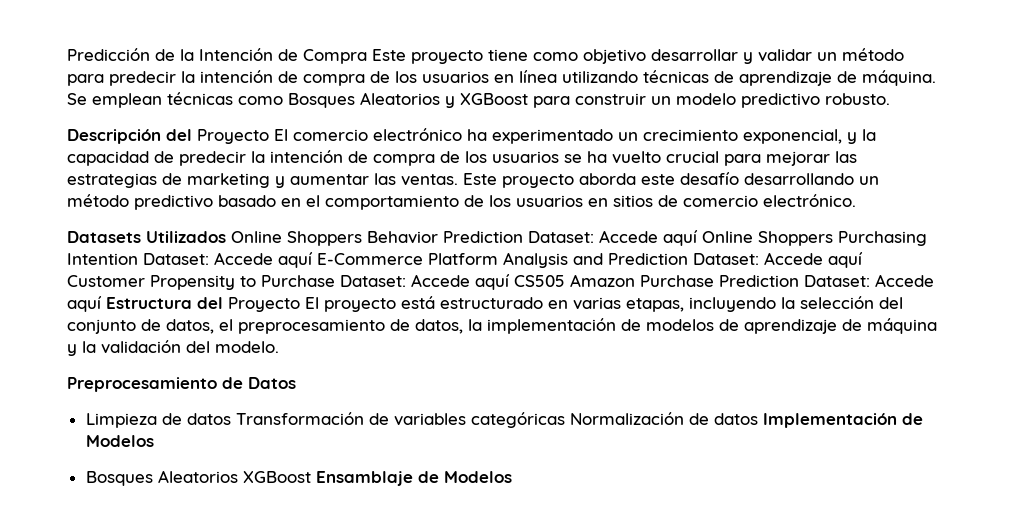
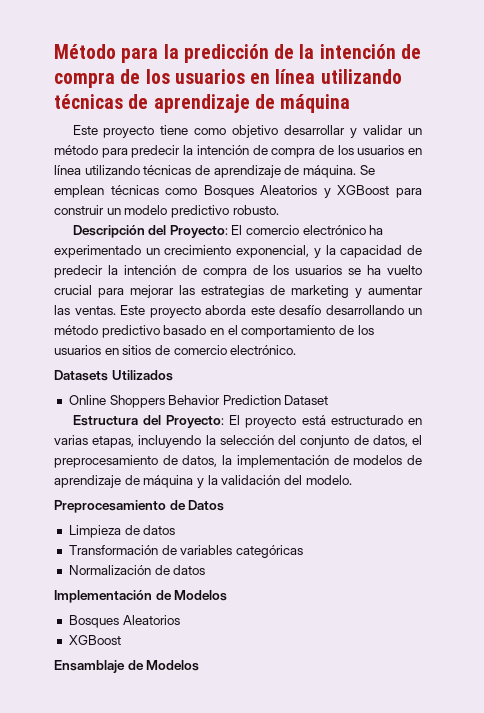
[67,48,367,64] Predicción de la Intención de Compra -> [54,44,421,63] [54,69,402,88] [54,94,351,113] Método para la predicción de la intención de compra de los usuarios en línea utilizando técnicas de aprendizaje de máquina //
[197,129,269,144] Proyecto -> [169,225,228,238] Proyecto:
(226, 237) none -> (173, 375) //
[528,230,927,246] [67,252,863,268] [67,274,934,290] [67,296,102,312] Dataset: Accede aquí Online Shoppers Purchasing Intention Dataset: Accede aquí E-Commerce Platform Analysis and Prediction Dataset: Accede aquí Customer Propensity to Purchase Dataset: Accede aquí CS505 Amazon Purchase Prediction Dataset: Accede aquí -> [284,395,329,405] Dataset //
[228,297,300,312] Proyecto -> [165,415,224,428] Proyecto:
(231, 419) none -> (176, 530) //
(565, 420) none -> (303, 551) //
(758, 419) none -> (206, 570) //
[242,471,311,483] XGBoost -> [68,635,121,645] // XGBoost //

